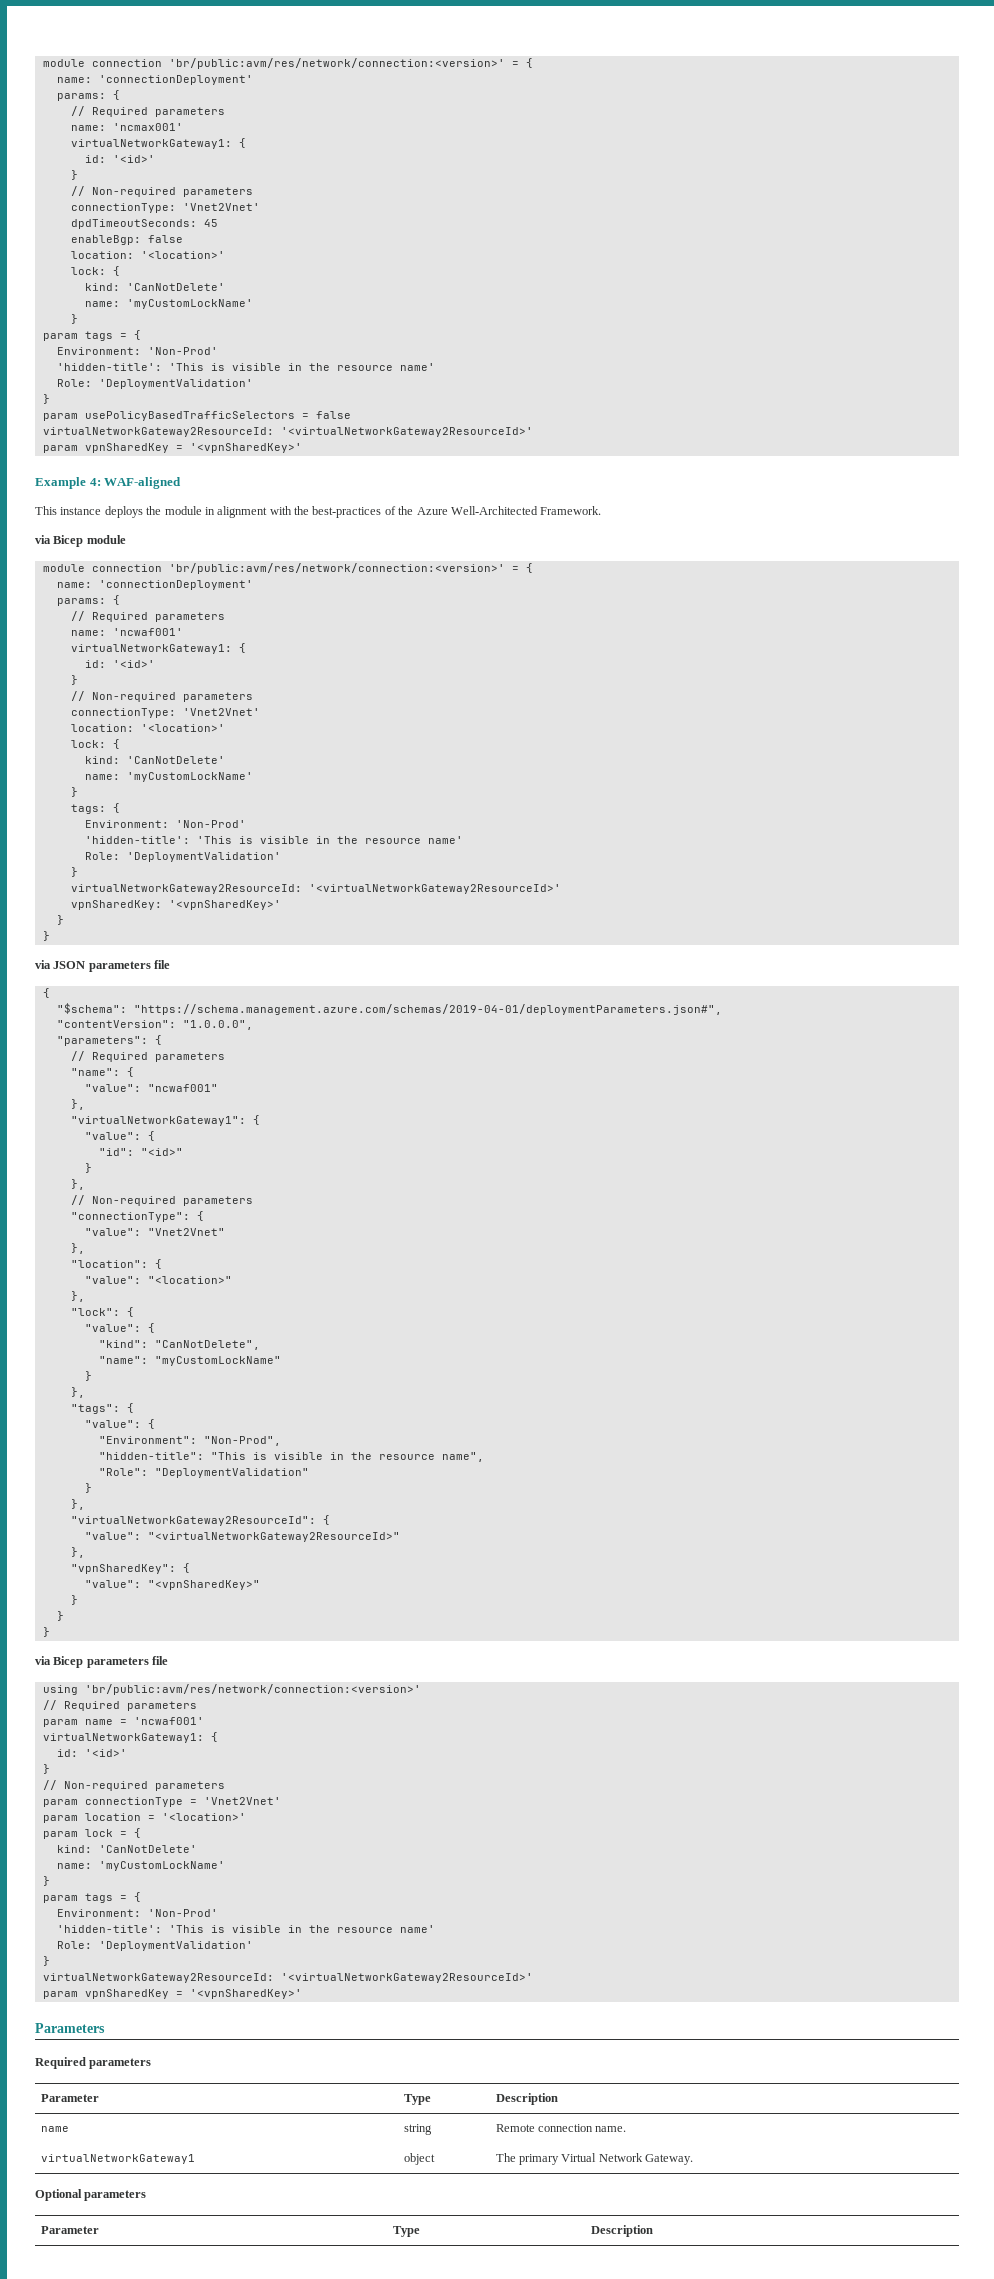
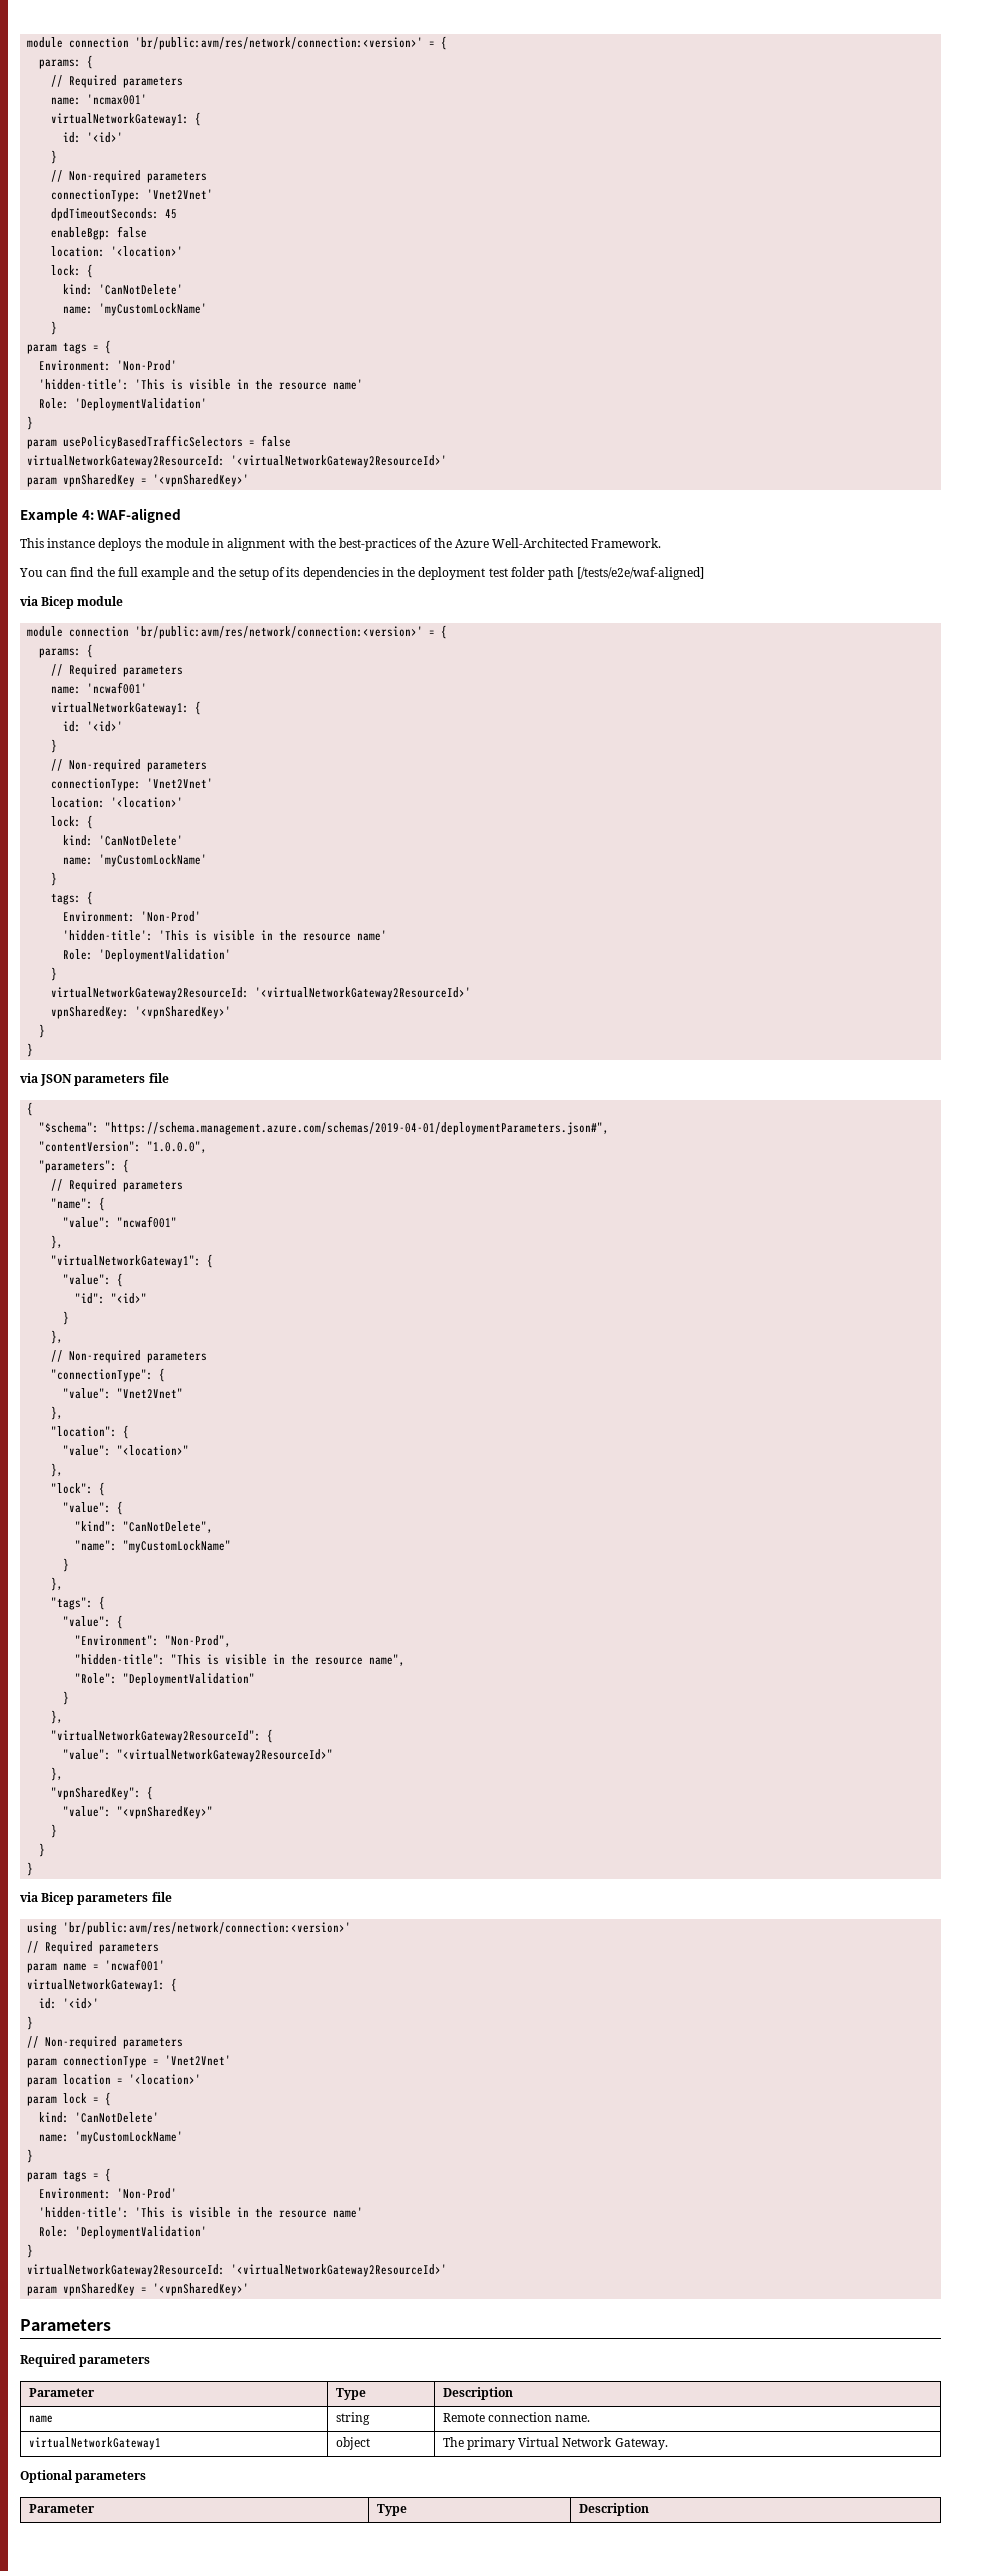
[42,58,533,69] [56,75,253,85] module connection 'br/public:avm/res/network/connection:<version>' = { // name: 'connectionDeployment' -> [27,36,448,50] module connection 'br/public:avm/res/network/connection:<version>' = {
(602, 510) none -> [19,567,705,580] // You can find the full example and the setup of its dependencies in the deployment test folder path [/tests/e2e/waf-aligned]
[56,580,253,590] // name: 'connectionDeployment' -> (448, 632) none

